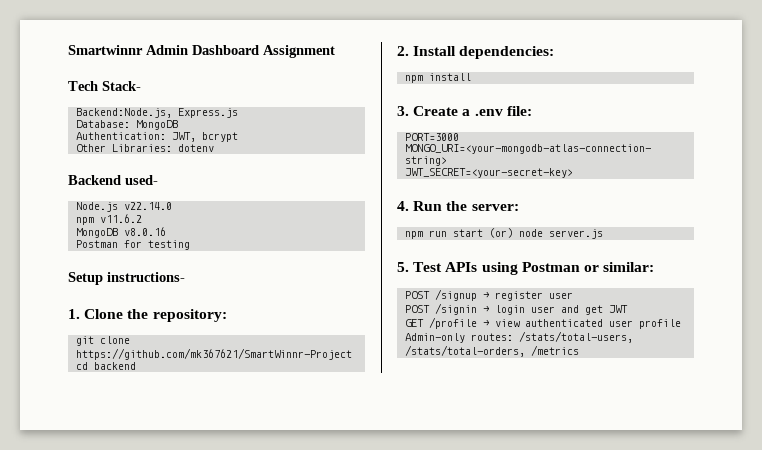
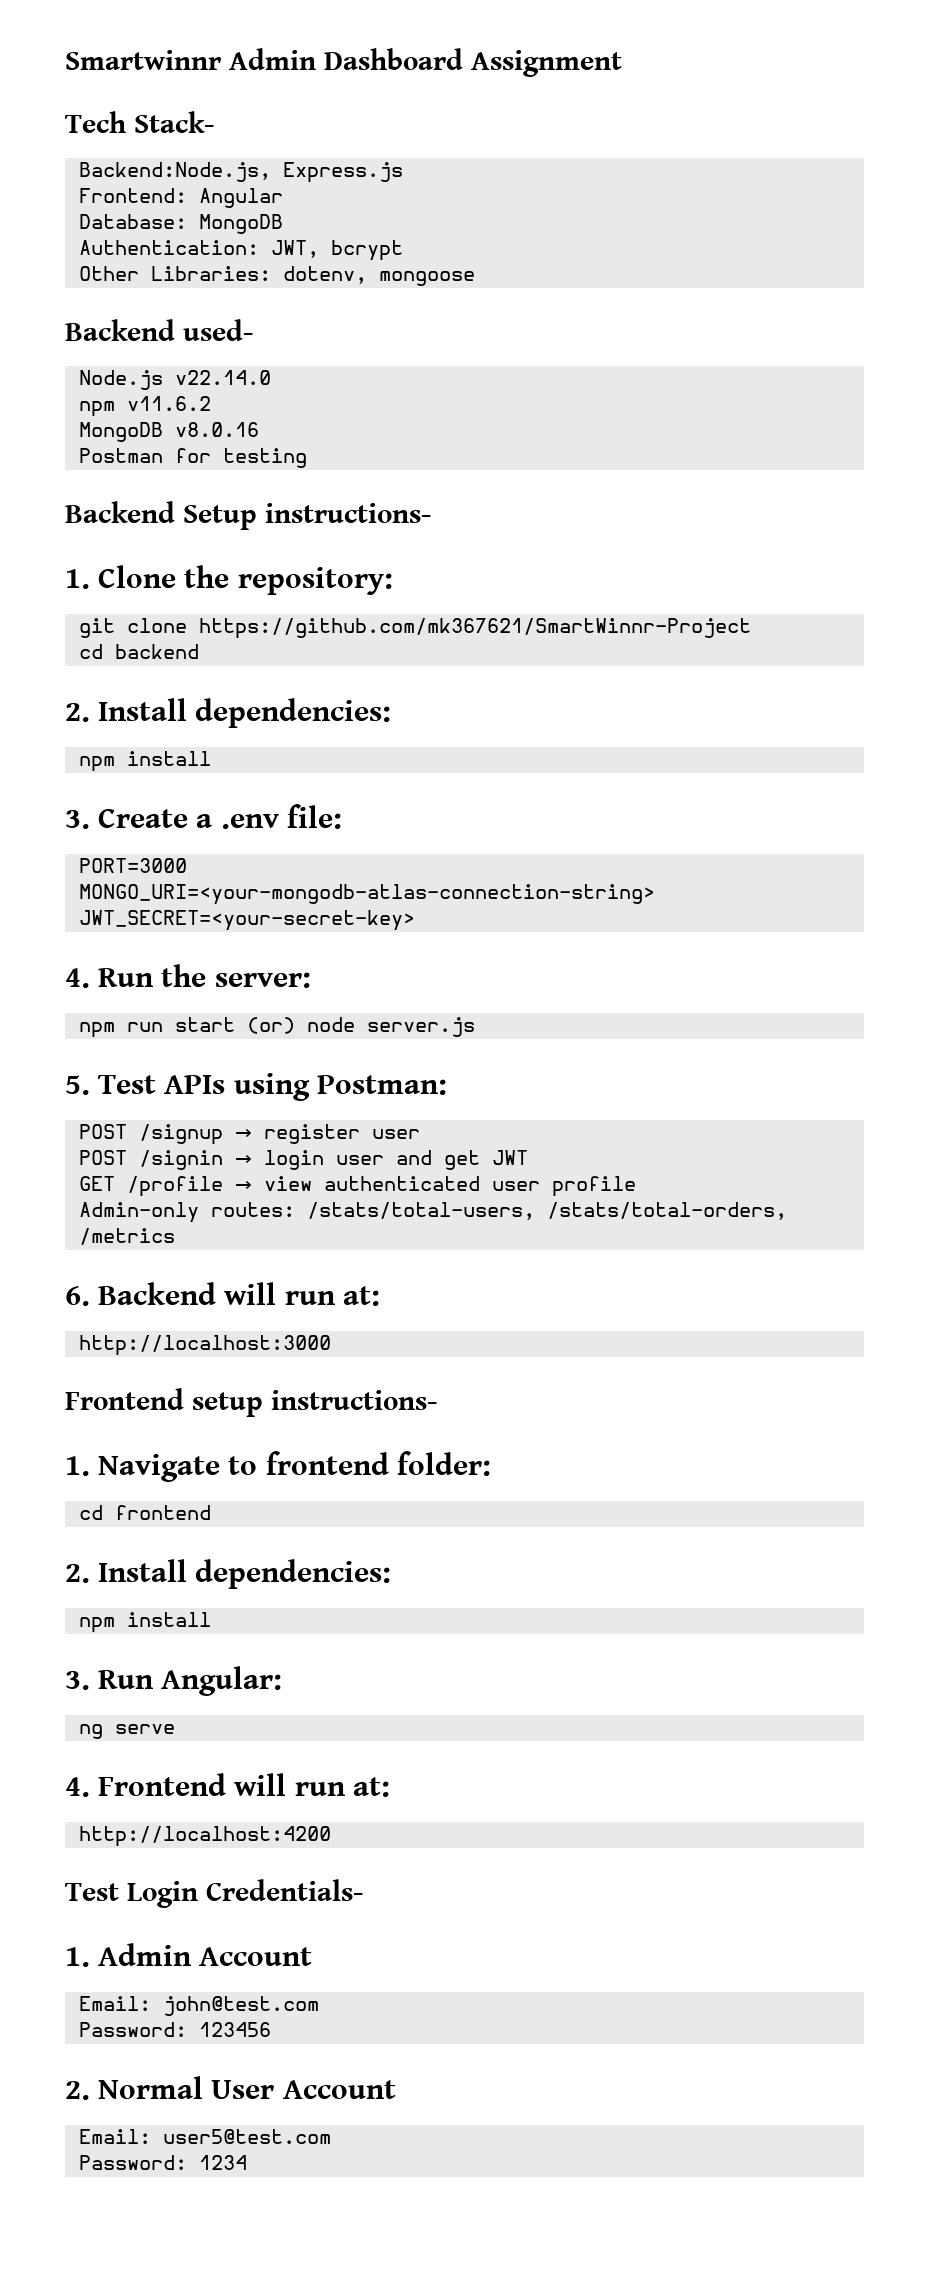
(238, 113) none -> [79,188,284,208] // Frontend: Angular
[177,144,214,152] dotenv -> [283,266,476,286] dotenv, mongoose
(190, 245) none -> [65,501,175,523] Backend
[521,262,655,272] Postman or similar: -> [316,1075,447,1095] Postman:
(579, 350) none -> [65,1282,380,1306] [79,1335,332,1356] [65,1388,437,1417] [65,1451,491,1482] [79,1505,212,1520] [65,1559,392,1589] [79,1612,212,1633] [65,1666,283,1696] [79,1724,176,1739] [65,1773,390,1797] [79,1826,332,1847] [65,1879,363,1908] [65,1943,313,1967] [79,1996,320,2016] [79,2022,272,2037] [65,2076,396,2100] [79,2129,332,2144] [79,2155,248,2170] // 6. Backend will run at: // http://localhost:3000 // Frontend setup instructions- // 1. Navigate to frontend folder: // cd frontend // 2. Install dependencies: // npm install // 3. Run Angular: // ng serve // 4. Frontend will run at: // http://localhost:4200 // Test Login Credentials- // 1. Admin Account // Email: john@test.com // Password: 123456 // 2. Normal User Account // Email: user5@test.com // Password: 1234

